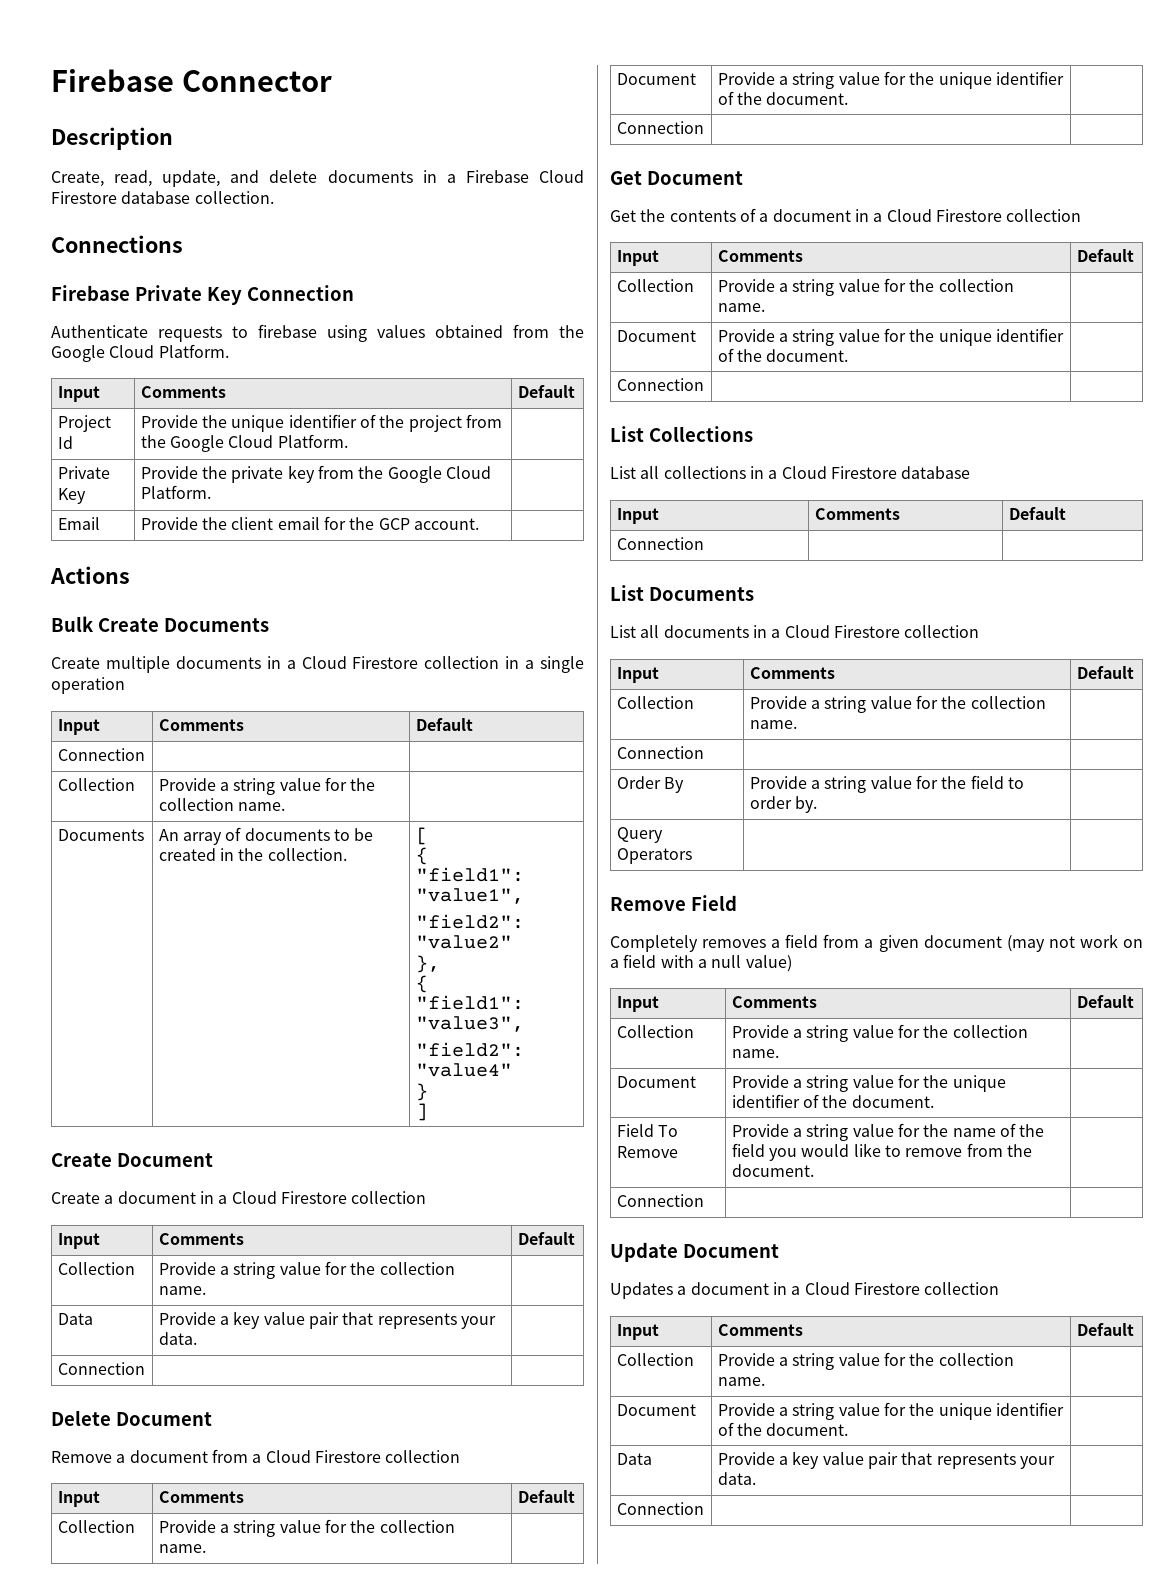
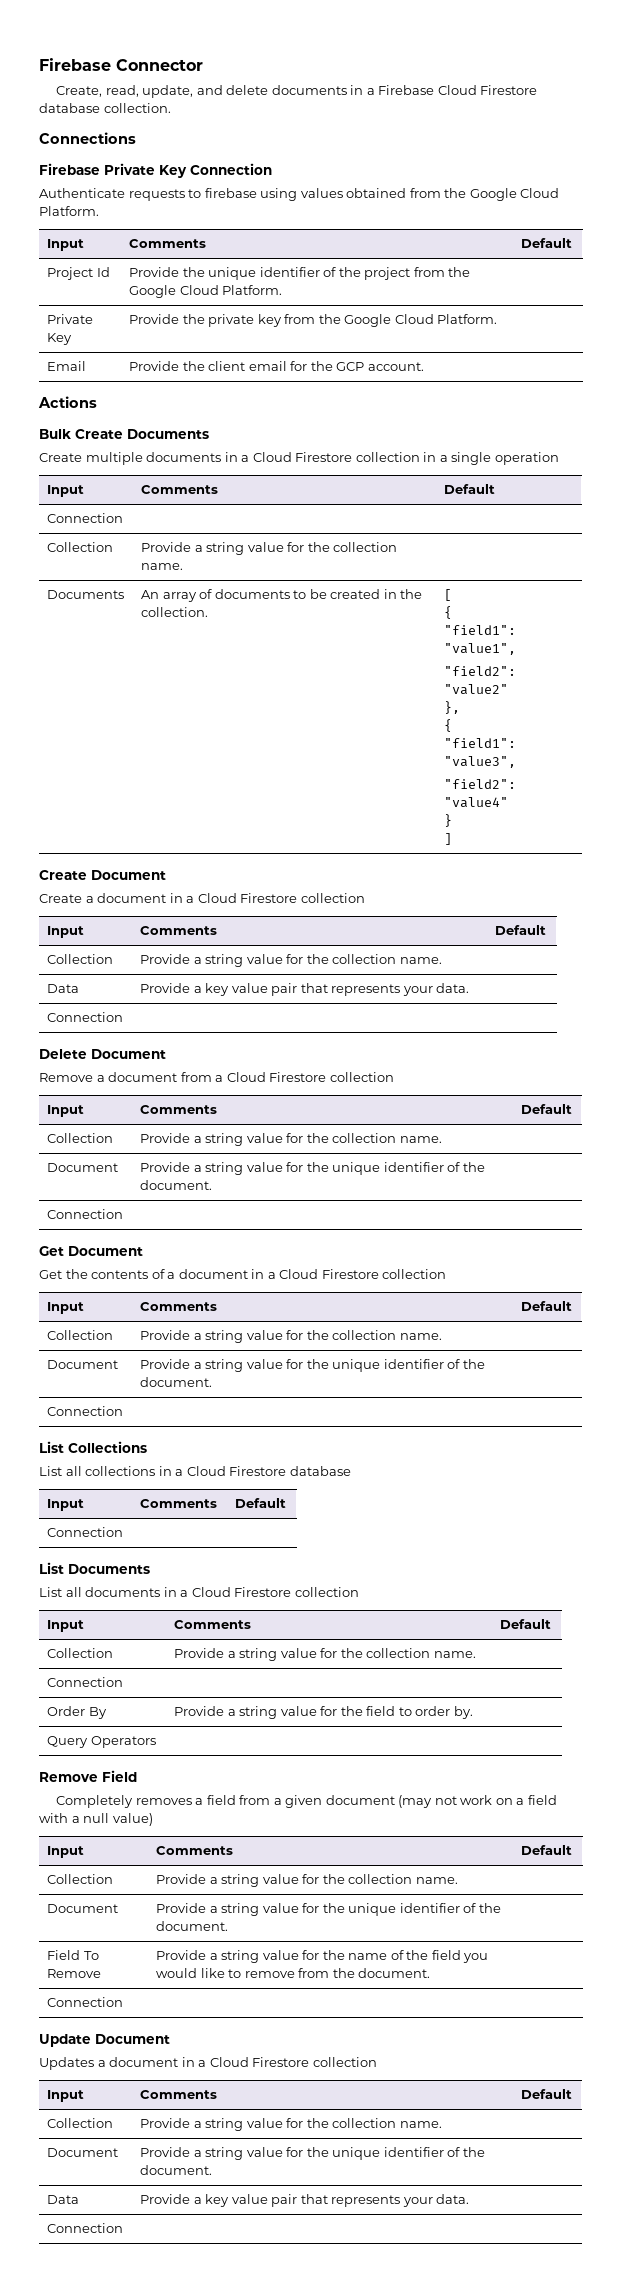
[51,127,173,150] // Description -> (203, 65) none

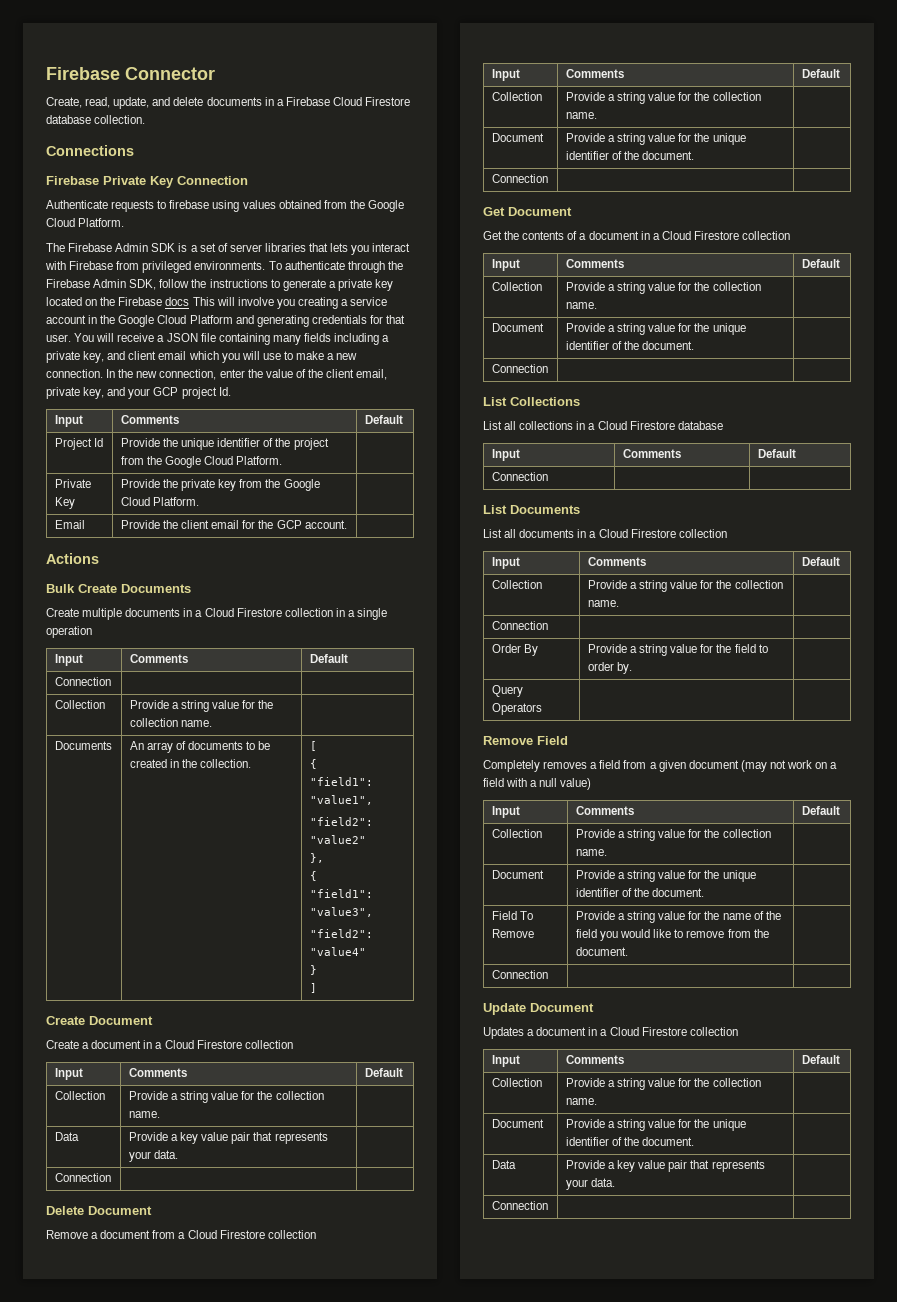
(99, 211) none -> [46,243,411,255] [45,261,403,273] [46,279,394,291] [46,297,388,309] [46,315,406,327] [46,333,390,345] [46,351,358,363] [46,369,388,380] [46,387,231,399] // The Firebase Admin SDK is a set of server libraries that lets you interact with Firebase from privileged environments. To authenticate through the Firebase Admin SDK, follow the instructions to generate a private key located on the Firebase docs This will involve you creating a service account in the Google Cloud Platform and generating credentials for that user. You will receive a JSON file containing many fields including a private key, and client email which you will use to make a new connection. In the new connection, enter the value of the client email, private key, and your GCP project Id.

